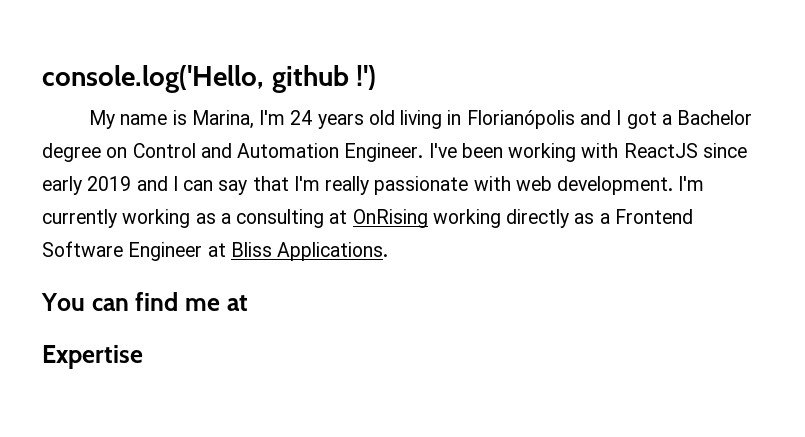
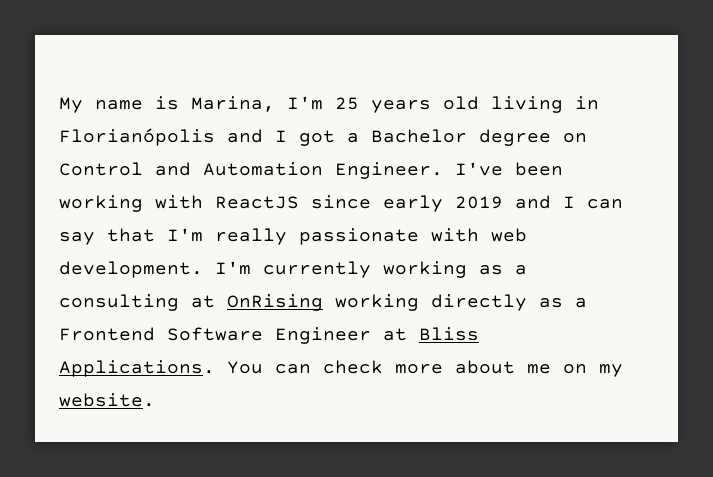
[42,65,377,93] console.log('Hello, github !') // -> (59, 105) none
[290,110,313,125] 24 -> [335,97,359,110] 25
(389, 251) // -> (215, 368) none
[135,292,248,311] [42,345,143,369] find me at // Expertise -> [323,360,623,377] [59,393,155,407] check more about me on my website.

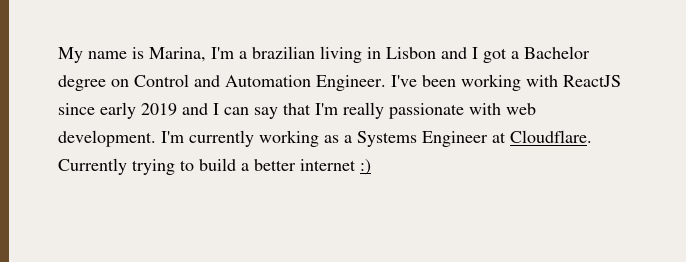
[335,96,479,113] 25 years old -> [239,46,315,59] a brazilian
[59,128,215,146] Florianópolis -> [386,47,436,59] Lisbon
[59,294,587,311] [59,327,479,344] [59,360,623,377] [59,393,155,407] consulting at OnRising working directly as a Frontend Software Engineer at Bliss Applications. You can check more about me on my website. -> [357,130,592,147] [58,158,371,175] Systems Engineer at Cloudflare. Currently trying to build a better internet :)

